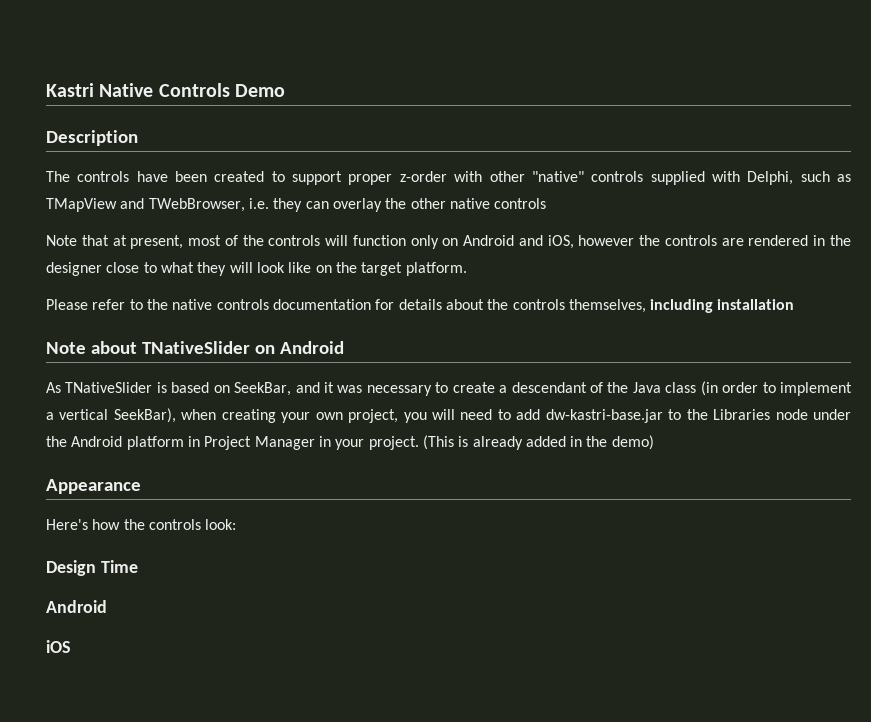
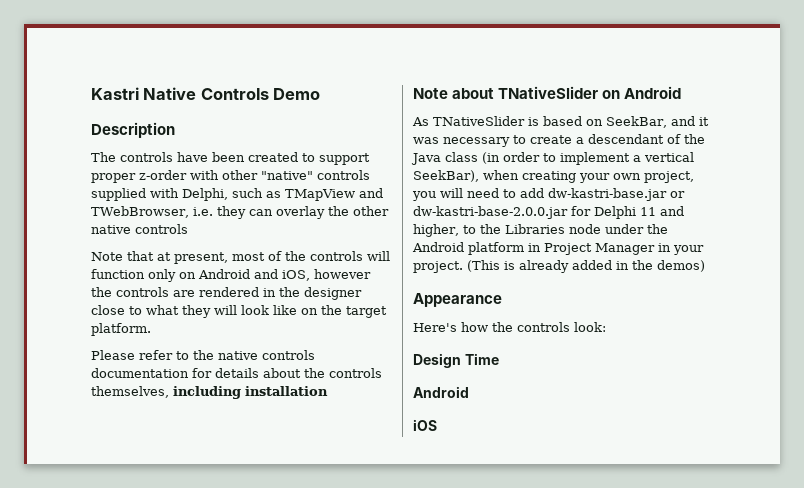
(663, 416) none -> [670,191,685,198] [413,206,684,219] [413,224,459,237] or dw-kastri-base-2.0.0.jar for Delphi 11 and higher,
[611,435,654,450] demo) -> [657,260,705,272] demos)

